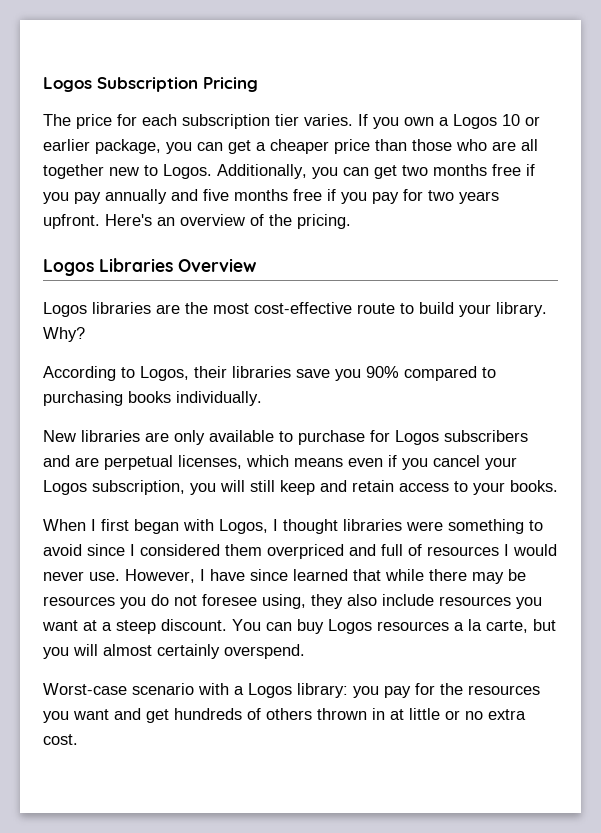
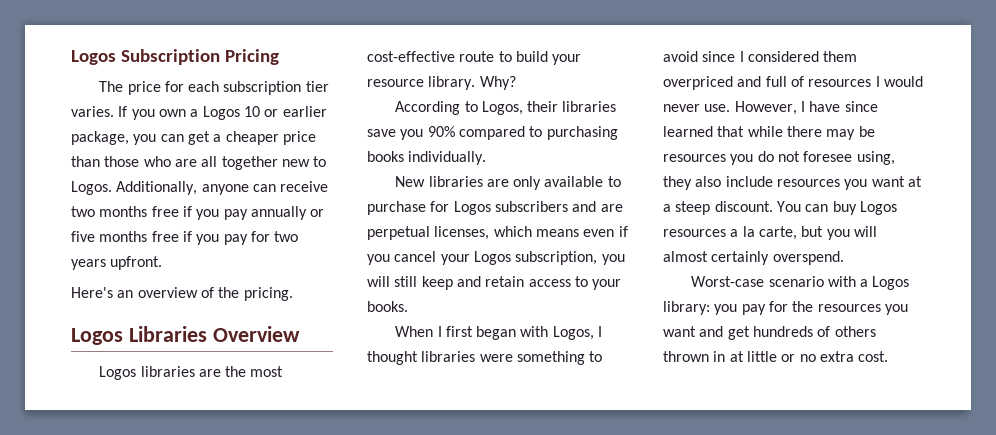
[312,165,397,179] you can get -> [201,181,329,195] anyone can receive
[171,189,198,201] and -> [310,209,325,217] or
(100, 221) none -> (163, 263) //
(491, 310) none -> [367,79,424,87] resource

